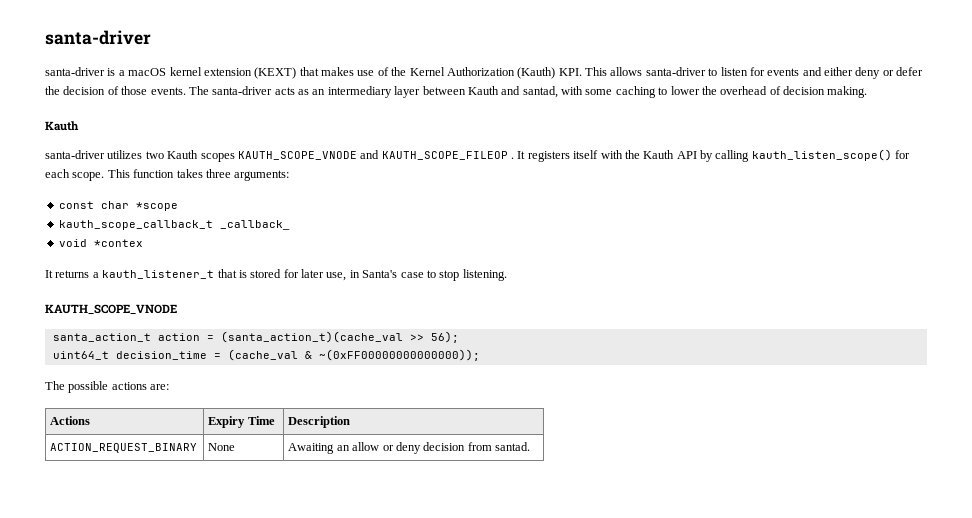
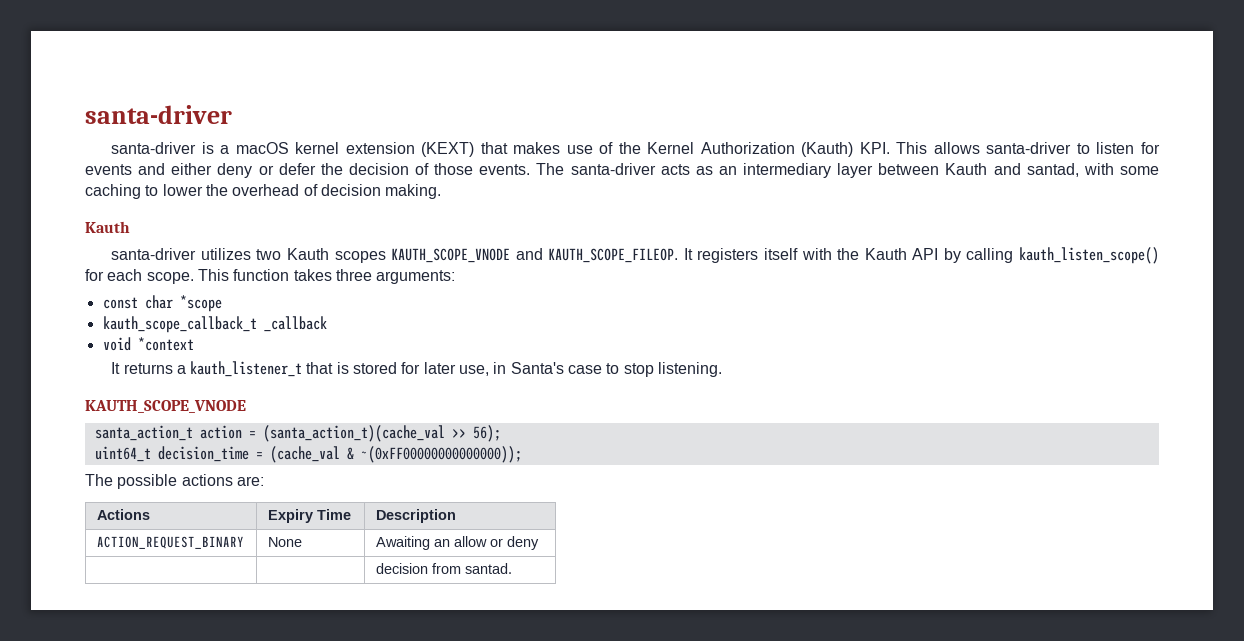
[381,151,514,160] KAUTH_SCOPE_FILEOP . -> [548,248,679,263] KAUTH_SCOPE_FILEOP.
[219,220,290,230] _callback_ -> [263,316,327,332] _callback
[93,239,143,247] *contex -> [137,337,194,351] *context
(421, 448) none -> (539, 543) // | |

